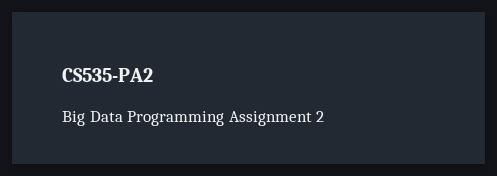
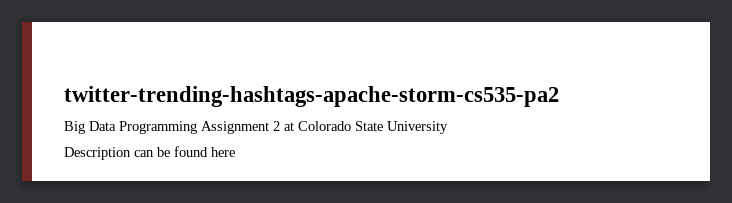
[62,68,153,82] CS535-PA2 -> [64,86,559,107] twitter-trending-hashtags-apache-storm-cs535-pa2
(325, 116) none -> [284,121,448,134] [64,146,235,160] at Colorado State University // Description can be found here

